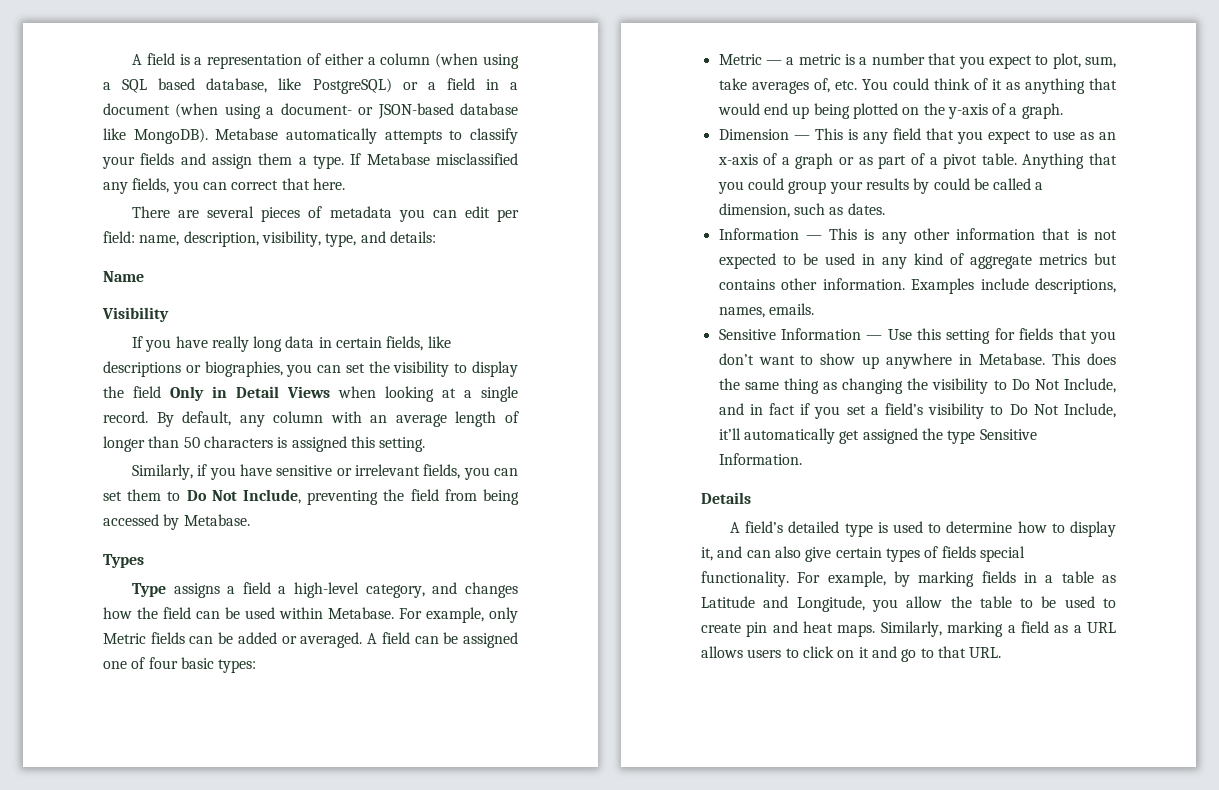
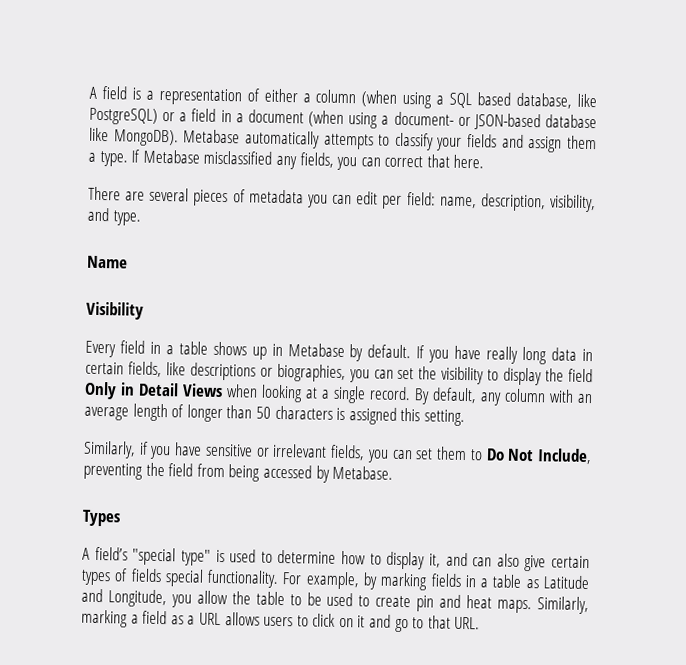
[325,231,436,247] type, and details: -> [87,207,141,226] and type.
(169, 314) none -> [85,340,412,362] Every field in a table shows up in Metabase by default.
[131,582,518,598] [103,607,518,623] [103,632,519,648] [103,657,257,673] [718,53,1116,69] [718,78,1117,94] [717,103,1063,119] [718,128,1116,144] [717,153,1117,169] [717,178,1044,194] [718,203,885,218] [718,228,1117,244] [718,253,1117,269] [718,278,1116,294] [718,303,814,318] [718,328,1116,344] [718,353,1116,369] [718,378,1116,394] [718,403,1116,419] [718,428,1037,444] [718,453,802,465] [701,492,751,504] // Type assigns a field a high-level category, and changes how the field can be used within Metabase. For example, only Metric fields can be added or averaged. A field can be assigned one of four basic types: // Metric — a metric is a number that you expect to plot, sum, take averages of, etc. You could think of it as anything that would end up being plotted on the y-axis of a graph. // Dimension — This is any field that you expect to use as an x-axis of a graph or as part of a pivot table. Anything that you could group your results by could be called a dimension, such as dates. // Information — This is any other information that is not expected to be used in any kind of aggregate metrics but contains other information. Examples include descriptions, names, emails. // Sensitive Information — Use this setting for fields that you don’t want to show up anywhere in Metabase. This does the same thing as changing the visibility to Do Not Include, and in fact if you set a field’s visibility to Do Not Include, it’ll automatically get assigned the type Sensitive Information. // Details -> (121, 518) none
[788,521,873,537] detailed type -> [132,547,211,566] "special type"

